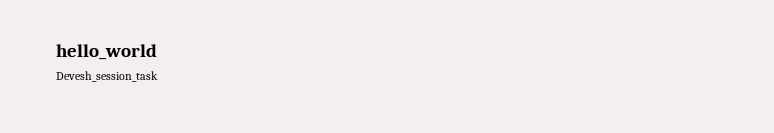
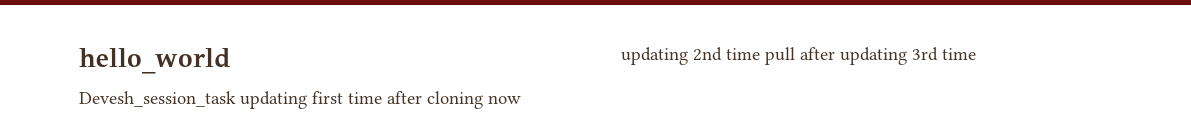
(158, 76) none -> [240,91,521,109] [621,47,976,65] updating first time after cloning now updating 2nd time pull after updating 3rd time

